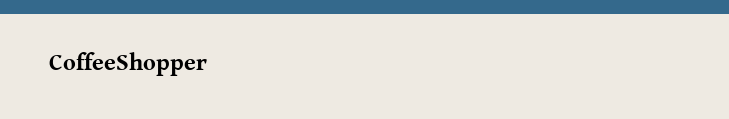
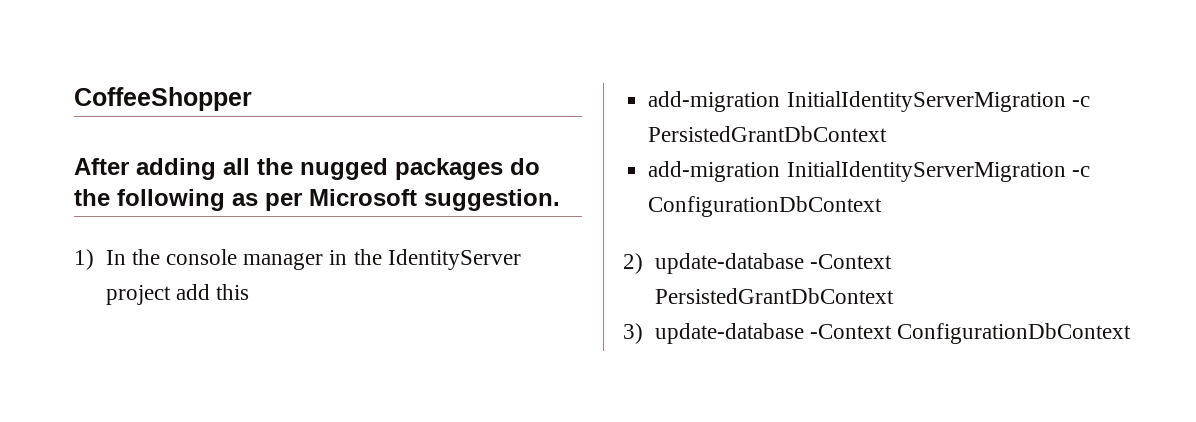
(207, 64) none -> [74,158,540,180] [74,189,560,211] [74,249,521,270] [105,284,249,305] [648,91,1090,112] [648,126,888,142] [648,161,1090,182] [648,196,883,217] [623,253,892,274] [654,288,894,304] [623,323,1131,344] // After adding all the nugged packages do the following as per Microsoft suggestion. // 1) In the console manager in the IdentityServer project add this // add-migration InitialIdentityServerMigration -c PersistedGrantDbContext // add-migration InitialIdentityServerMigration -c ConfigurationDbContext // 2) update-database -Context PersistedGrantDbContext // 3) update-database -Context ConfigurationDbContext

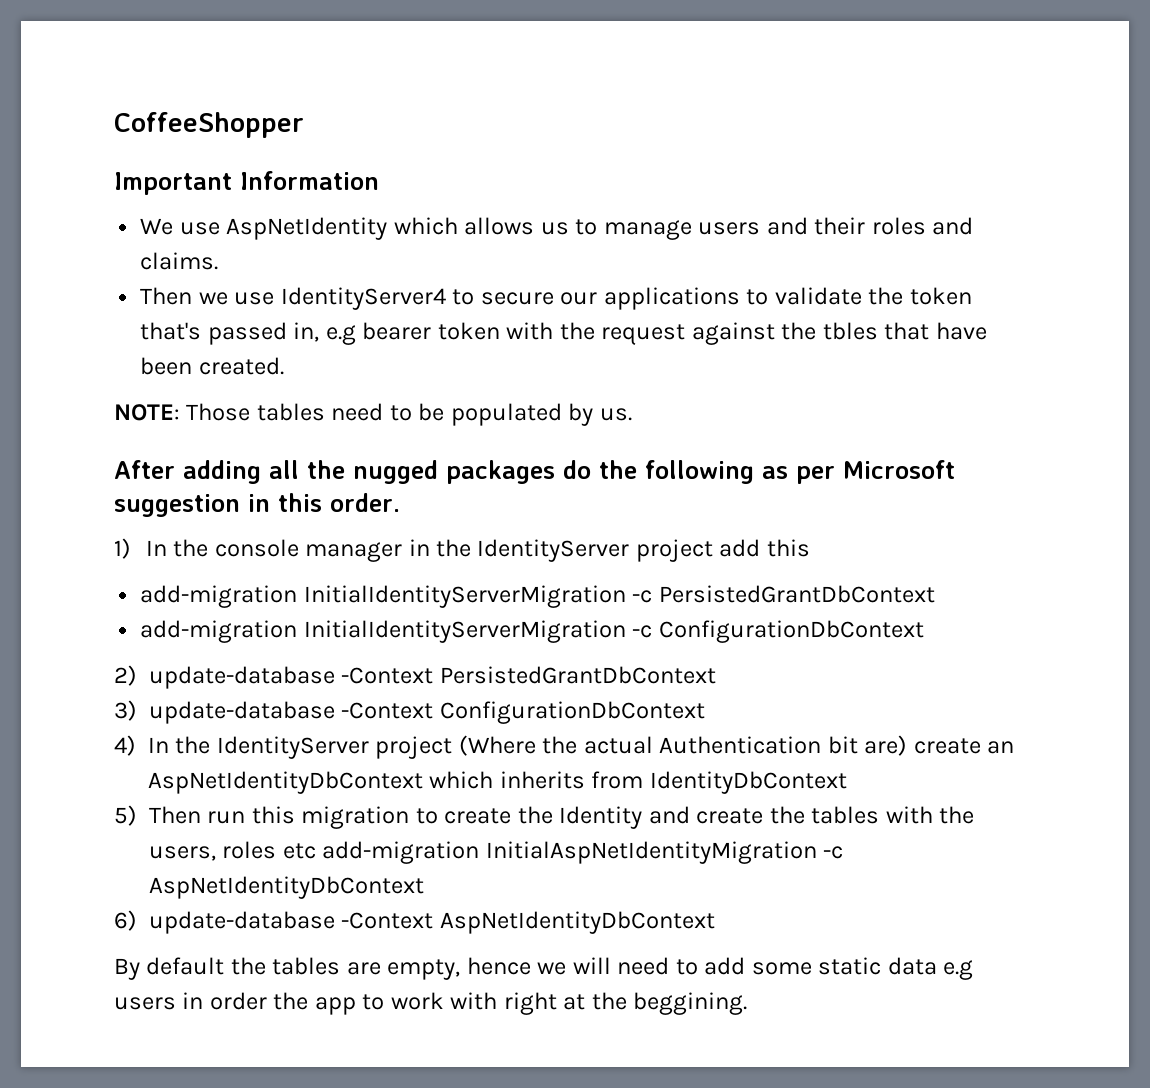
(252, 99) none -> [114,171,379,195] [140,217,974,240] [140,252,219,270] [140,287,972,310] [140,322,987,345] [140,357,284,375] [114,403,632,426] // Important Information // We use AspNetIdentity which allows us to manage users and their roles and claims. // Then we use IdentityServer4 to secure our applications to validate the token that's passed in, e.g bearer token with the request against the tbles that have been created. // NOTE: Those tables need to be populated by us.
[424,189,560,211] suggestion. -> [114,493,400,517] suggestion in this order.
(1131, 333) none -> [114,735,1015,759] [148,771,847,794] [114,805,975,829] [149,841,844,864] [149,876,424,899] [114,910,715,934] [114,957,974,980] [114,992,748,1015] // 4) In the IdentityServer project (Where the actual Authentication bit are) create an AspNetIdentityDbContext which inherits from IdentityDbContext // 5) Then run this migration to create the Identity and create the tables with the users, roles etc add-migration InitialAspNetIdentityMigration -c AspNetIdentityDbContext // 6) update-database -Context AspNetIdentityDbContext // By default the tables are empty, hence we will need to add some static data e.g users in order the app to work with right at the beggining.

